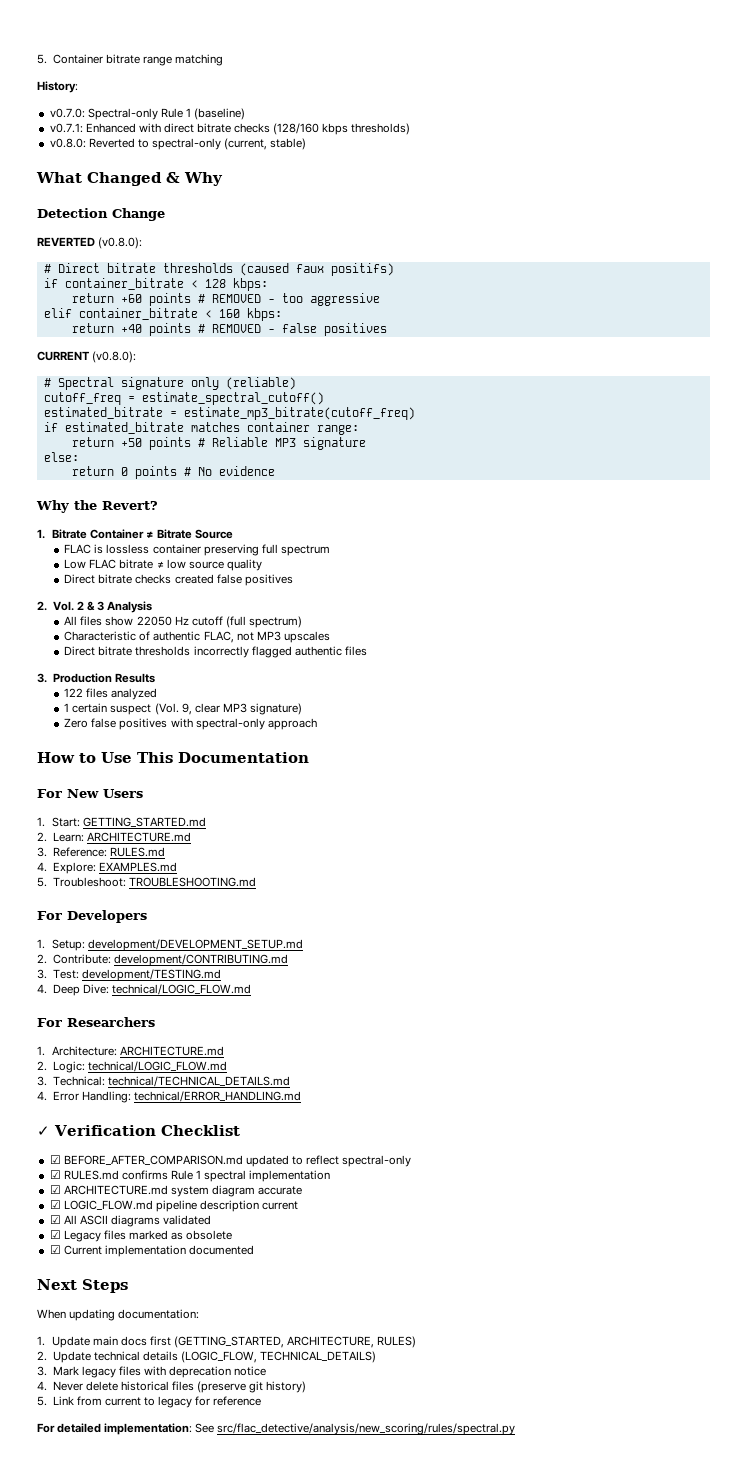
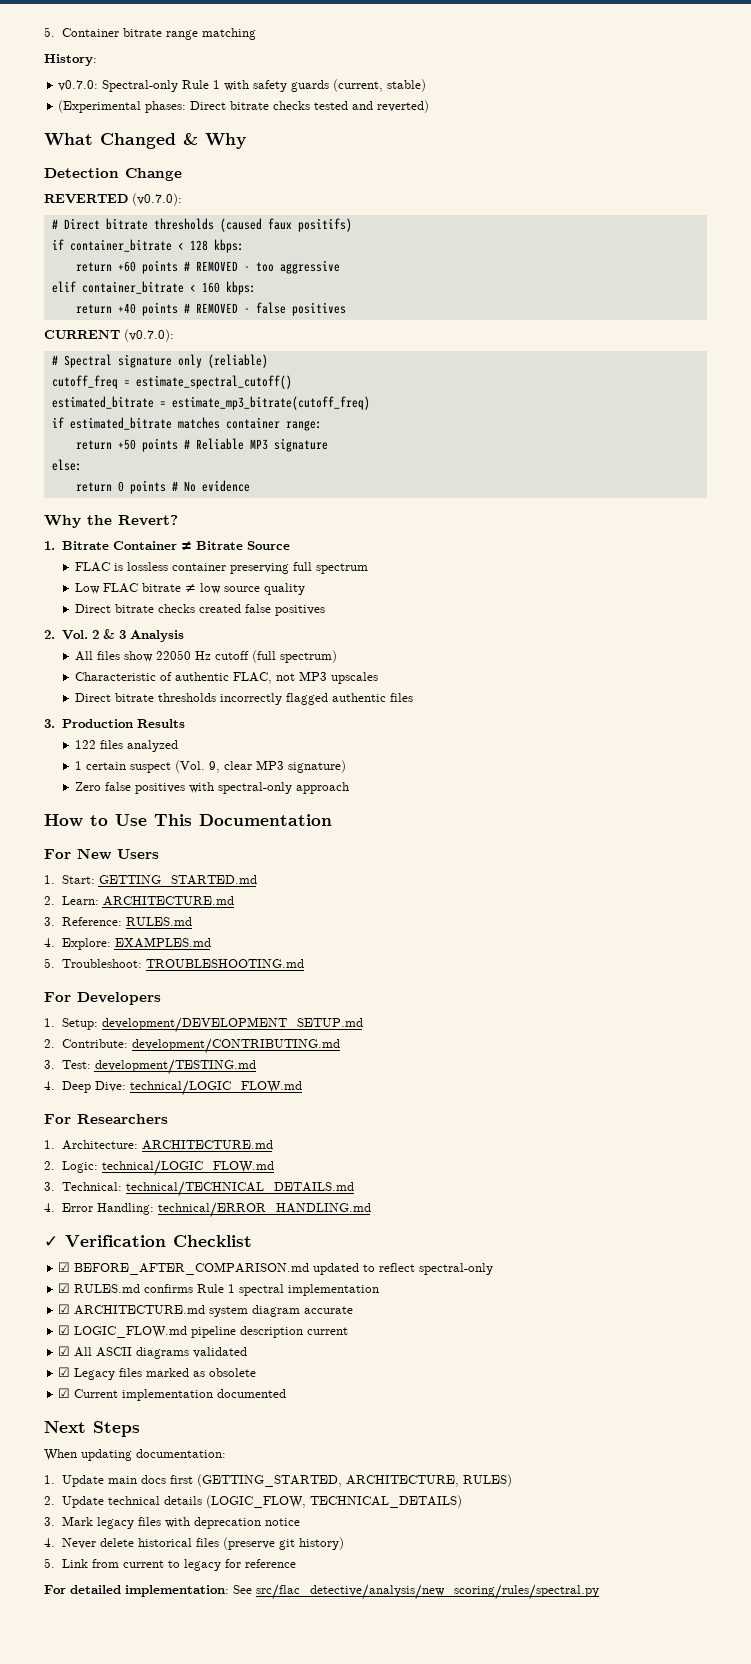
[194,108,246,120] [49,123,411,135] [49,138,307,150] (baseline) // v0.7.1: Enhanced with direct bitrate checks (128/160 kbps thresholds) // v0.8.0: Reverted to spectral-only (current, stable) -> [224,79,427,92] [58,100,430,113] with safety guards (current, stable) // (Experimental phases: Direct bitrate checks tested and reverted)
[98,237,143,249] (v0.8.0): -> [132,193,182,206] (v0.7.0):
[92,351,137,363] (v0.8.0): -> [124,329,174,342] (v0.7.0):

